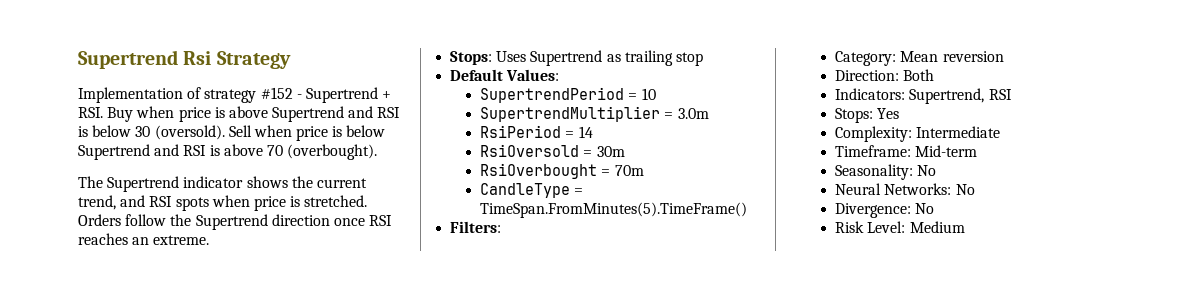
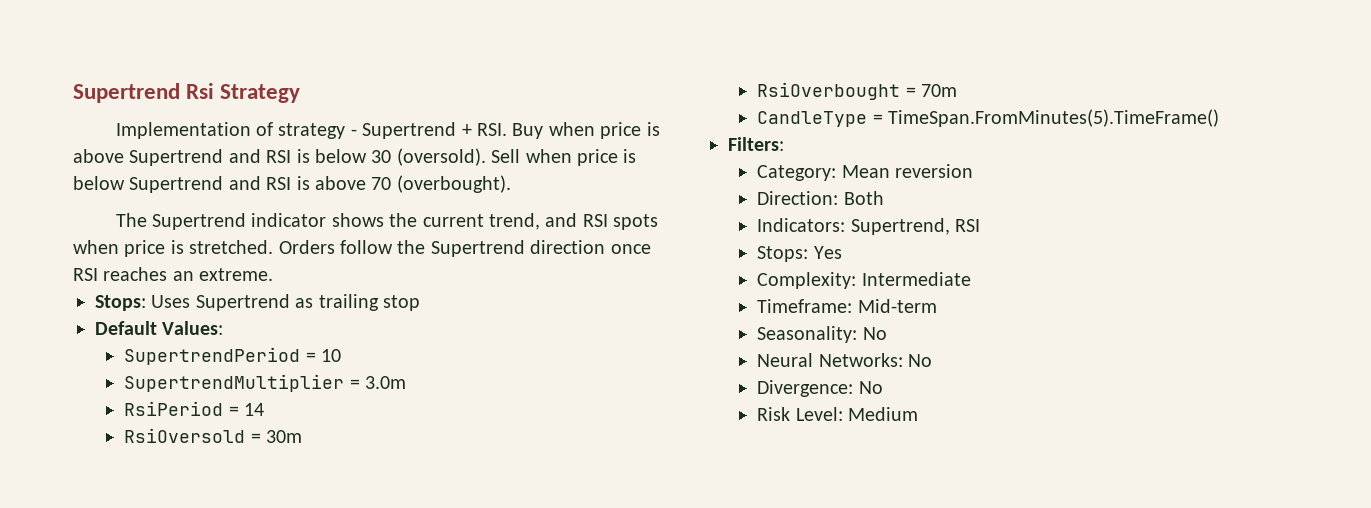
[260,87,293,99] #152 -> (346, 131) none

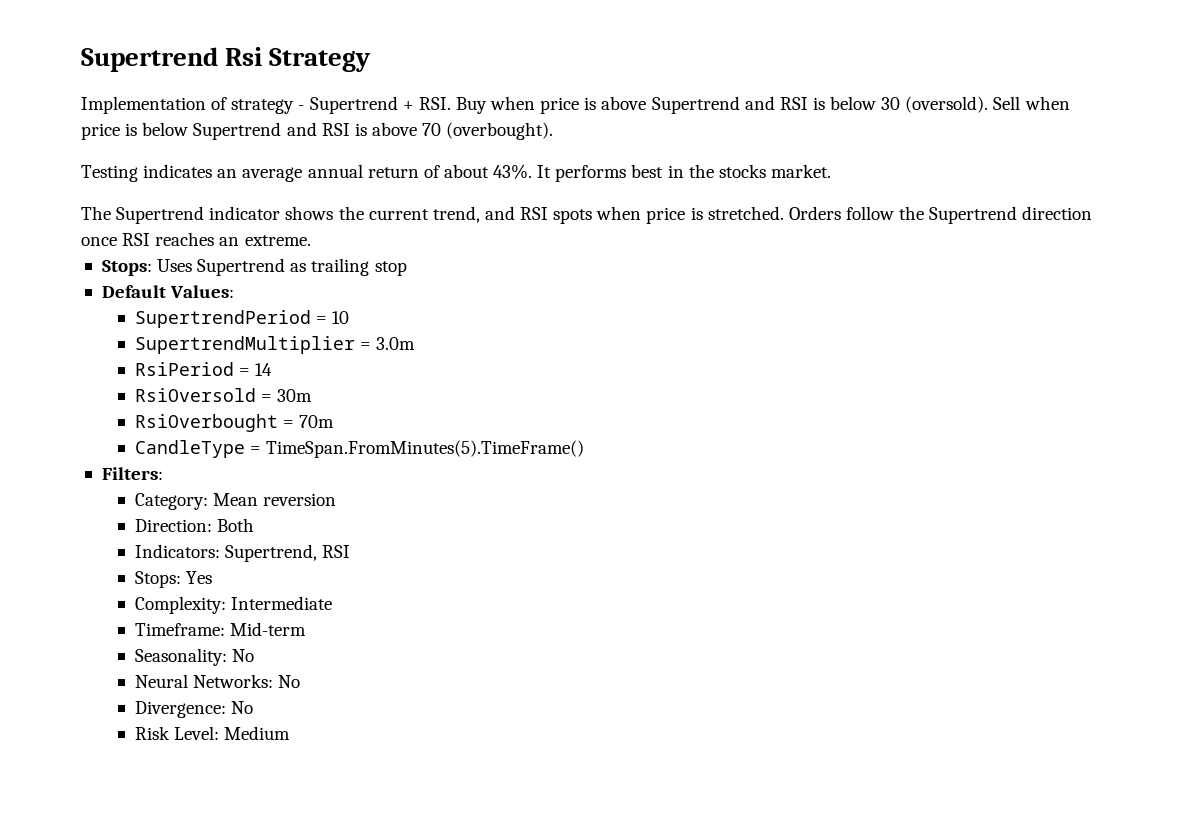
(511, 184) none -> [81,164,831,182] // Testing indicates an average annual return of about 43%. It performs best in the stocks market.

